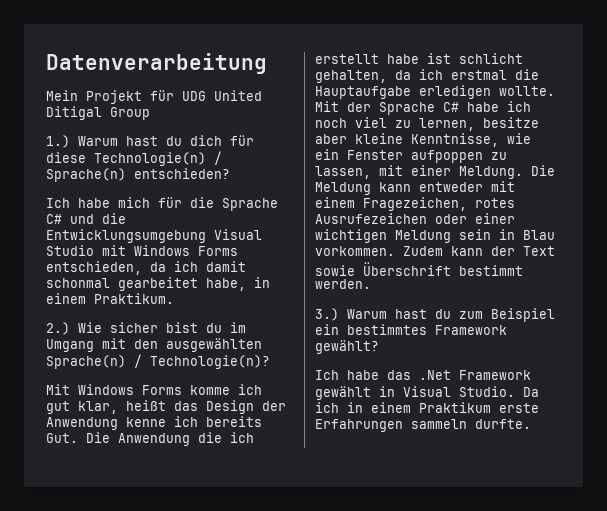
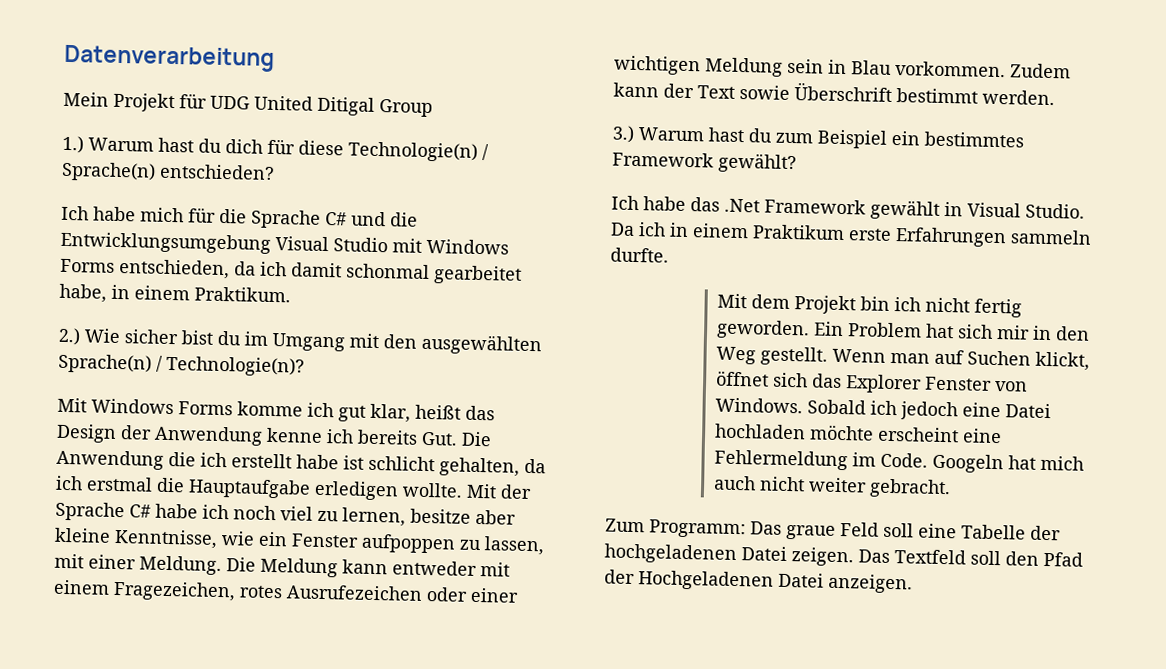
(531, 424) none -> [716,293,1022,318] [715,319,1090,341] [715,346,1090,371] [715,370,1028,394] [714,397,1051,421] [714,423,1002,444] [713,449,1084,474] [713,475,951,499] [605,518,1061,541] [604,543,1083,567] [604,569,913,594] // Mit dem Projekt bin ich nicht fertig geworden. Ein Problem hat sich mir in den Weg gestellt. Wenn man auf Suchen klickt, öffnet sich das Explorer Fenster von Windows. Sobald ich jedoch eine Datei hochladen möchte erscheint eine Fehlermeldung im Code. Googeln hat mich auch nicht weiter gebracht. // Zum Programm: Das graue Feld soll eine Tabelle der hochgeladenen Datei zeigen. Das Textfeld soll den Pfad der Hochgeladenen Datei anzeigen.

